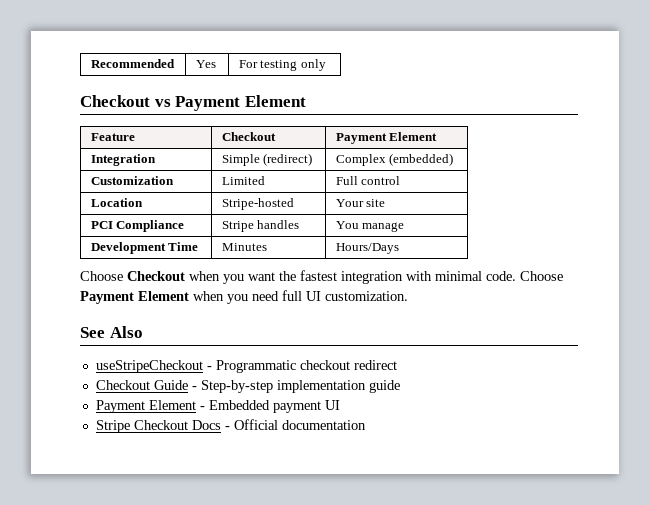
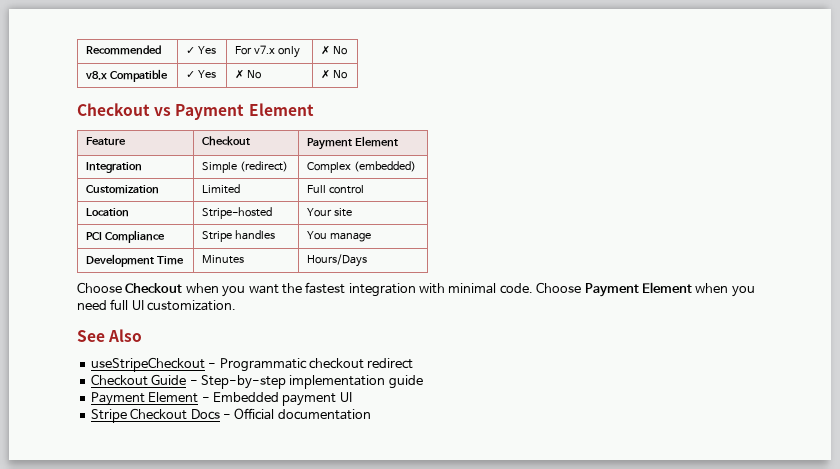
(175, 63) none -> [185,47,195,54] ✓
[260,60,298,71] testing -> [253,45,275,54] v7.x
(326, 65) none -> [320,45,347,55] [84,69,168,82] [185,70,216,78] [234,69,261,79] [320,69,347,79] | ✗ No // v8.x Compatible | ✓ Yes | ✗ No | ✗ No

